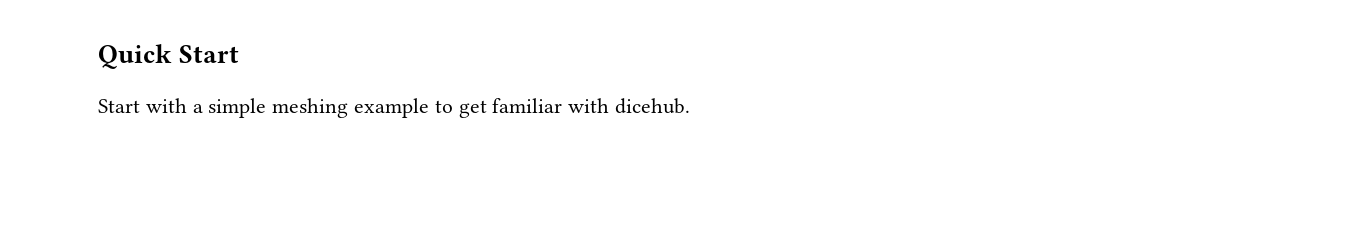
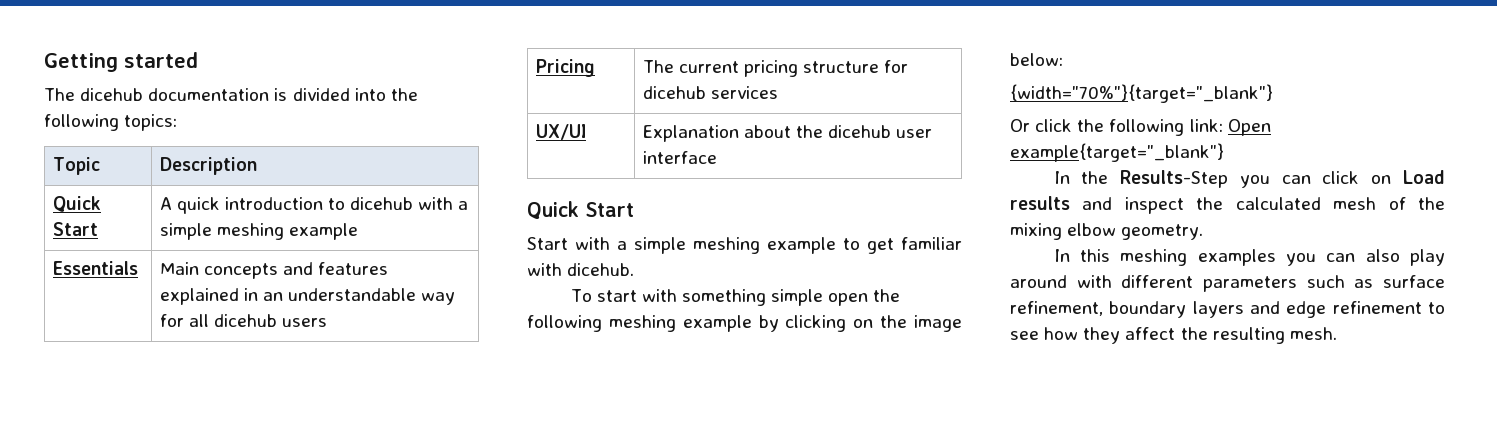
(98, 56) none -> [44,52,198,72] [44,88,418,101] [44,114,178,131] [52,157,100,175] [159,157,257,175] [52,196,101,212] [52,222,98,236] [159,197,469,214] [159,223,358,240] [52,261,138,275] [159,262,388,279] [159,288,456,305] [159,314,327,327] [535,59,595,77] [642,60,909,77] [642,86,778,99] [535,124,586,140] [642,125,933,142] [642,151,717,164] Getting started // The dicehub documentation is divided into the following topics: // Topic | Description // Quick Start | A quick introduction to dicehub with a simple meshing example // Essentials | Main concepts and features explained in an understandable way for all dicehub users // Pricing | The current pricing structure for dicehub services // UX/UI | Explanation about the dicehub user interface //
(691, 106) none -> [570,289,901,306] [527,315,963,332] [1010,53,1063,66] [1010,84,1273,103] [1010,119,1271,136] [1010,143,1224,162] [1053,170,1445,188] [1010,196,1445,214] [1010,223,1204,240] [1053,249,1445,266] [1010,275,1445,292] [1010,301,1445,318] [1010,327,1337,344] // To start with something simple open the following meshing example by clicking on the image below: // {width="70%"}{target="_blank"} // Or click the following link: Open example{target="_blank"} // In the Results-Step you can click on Load results and inspect the calculated mesh of the mixing elbow geometry. // In this meshing examples you can also play around with different parameters such as surface refinement, boundary layers and edge refinement to see how they affect the resulting mesh.

